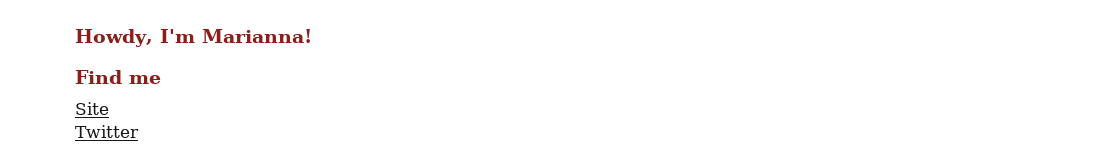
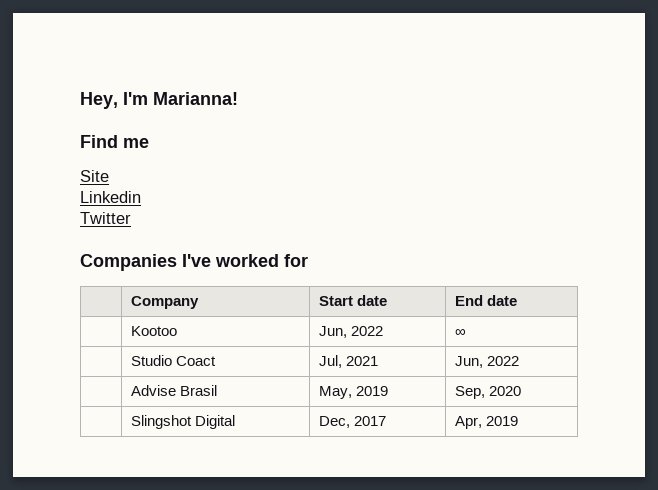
[75,29,153,47] Howdy, -> [80,92,118,109] Hey,
(109, 108) none -> [80,191,141,203] // Linkedin
(139, 131) none -> [80,254,308,271] [130,296,199,309] [318,295,387,306] [454,295,517,306] [130,326,177,336] [318,326,383,338] [454,329,466,336] [130,355,216,366] [318,355,378,368] [454,356,519,368] [130,385,217,396] [318,386,388,399] [454,386,521,399] [130,415,235,429] [318,416,386,428] [454,416,518,429] // Companies I've worked for // | Company | Start date | End date // | Kootoo | Jun, 2022 | ∞ // | Studio Coact | Jul, 2021 | Jun, 2022 // | Advise Brasil | May, 2019 | Sep, 2020 // | Slingshot Digital | Dec, 2017 | Apr, 2019

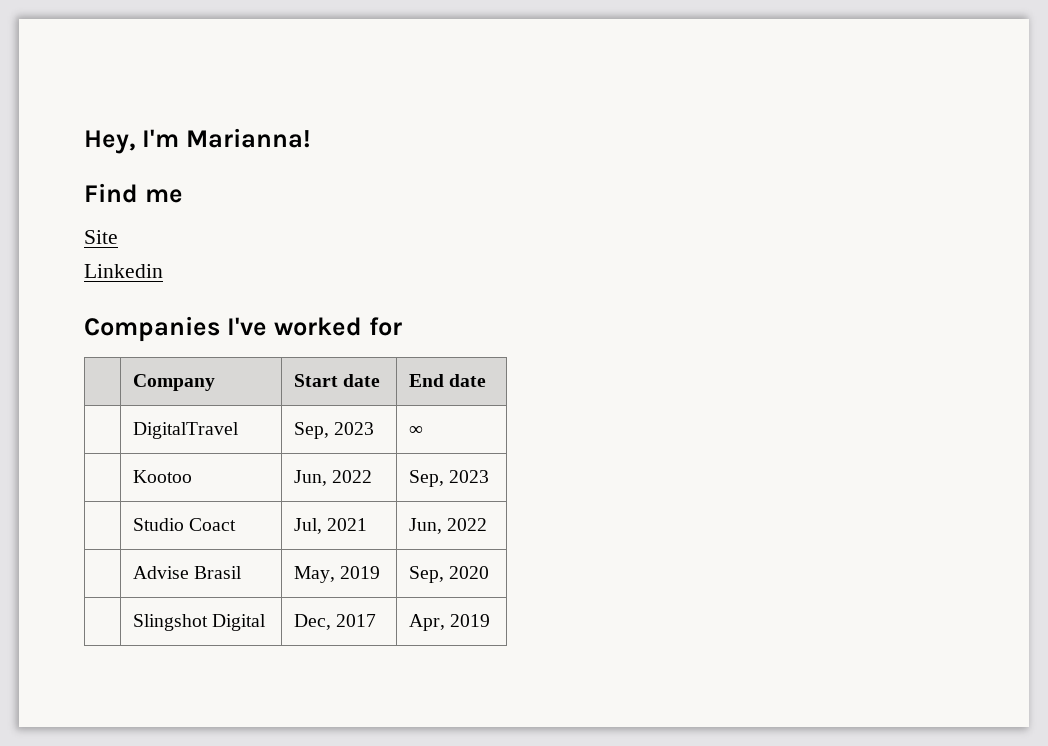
[80,212,131,224] // Twitter -> (163, 271) none
(517, 300) none -> [133,422,240,439] [294,422,375,439] [409,426,424,435] // | DigitalTravel | Sep, 2023 | ∞
[454,329,466,336] ∞ -> [409,470,490,487] Sep, 2023

